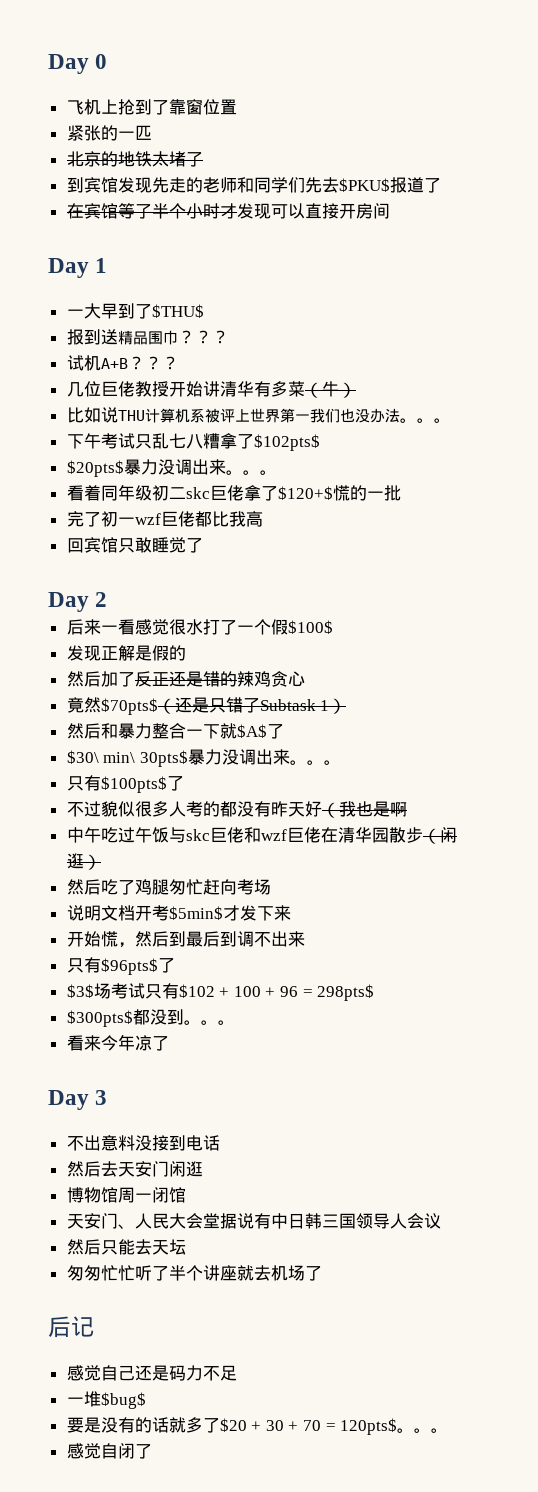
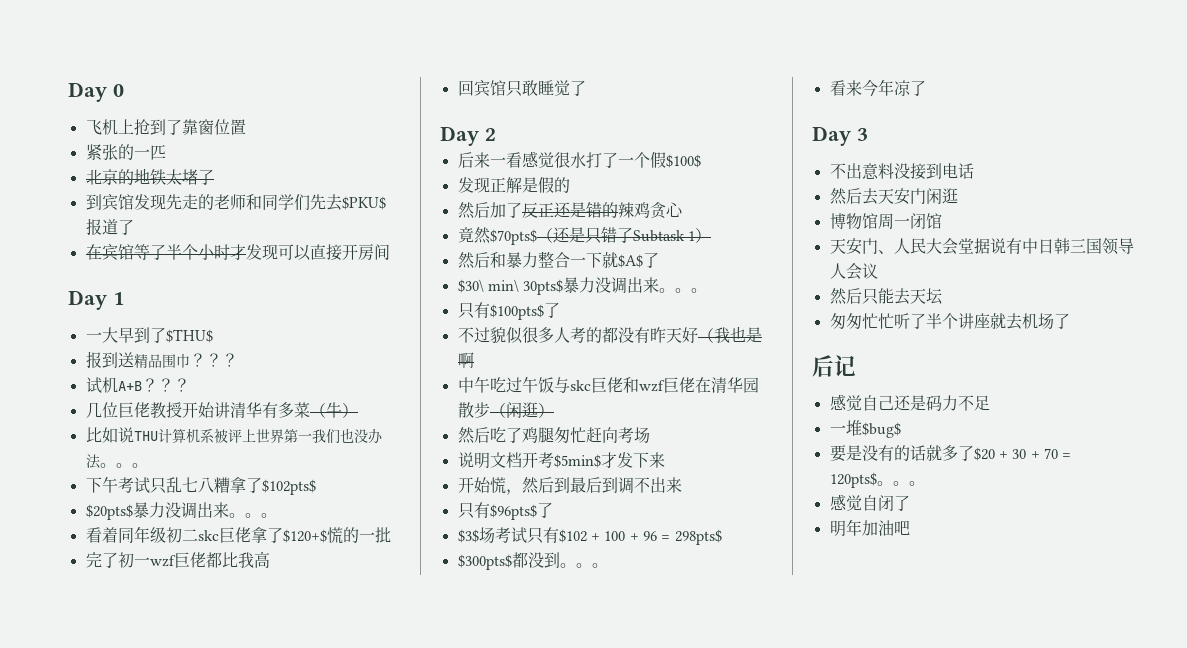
(152, 1451) none -> [829,519,910,537] // 明年加油吧

